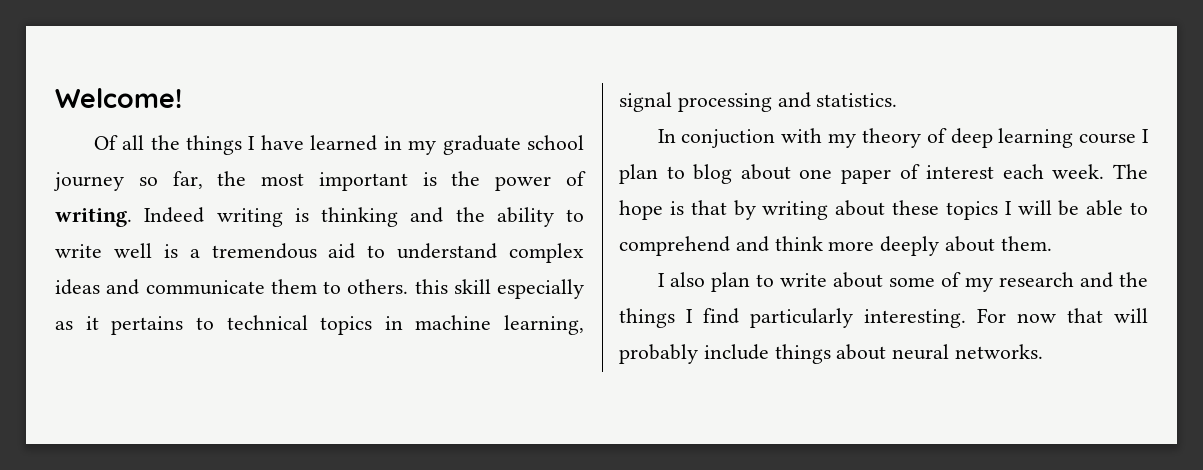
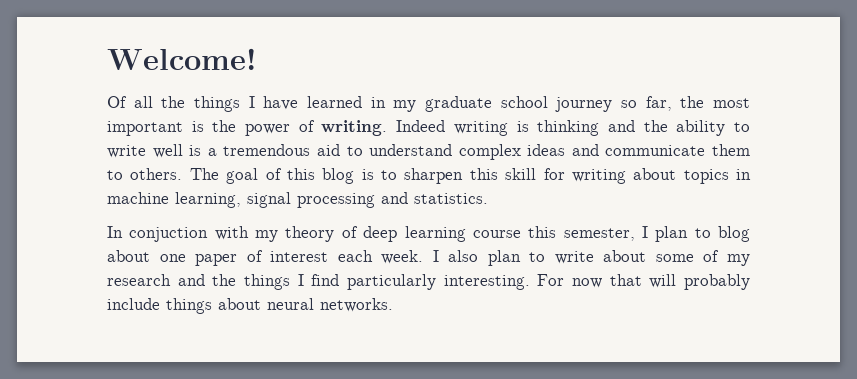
[414,279,584,299] [55,315,308,335] this skill especially as it pertains to technical -> [189,168,677,184] The goal of this blog is to sharpen this skill for writing about
(1137, 138) none -> [528,226,635,241] this semester,
[1113,164,1148,179] [619,200,1148,220] [619,236,1052,256] The hope is that by writing about these topics I will be able to comprehend and think more deeply about them. // -> (424, 257) none

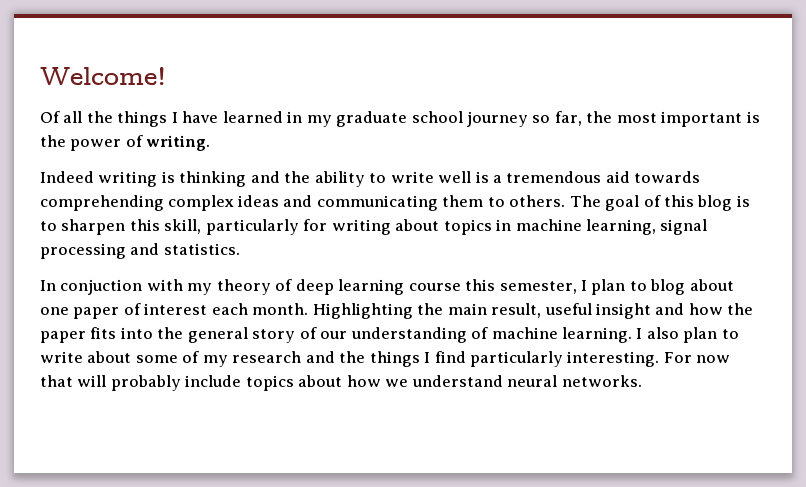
(388, 128) none -> (211, 143) //
[346,144,453,156] to understand -> [634,171,701,183] [40,195,164,211] towards comprehending
[605,145,706,156] communicate -> [316,195,438,211] communicating
[505,168,537,180] skill -> [164,219,299,235] skill, particularly
[381,250,424,264] week. -> [252,303,754,319] [40,327,633,343] month. Highlighting the main result, useful insight and how the paper fits into the general story of our understanding of machine learning.
[166,298,261,314] things about -> [245,375,503,391] topics about how we understand

